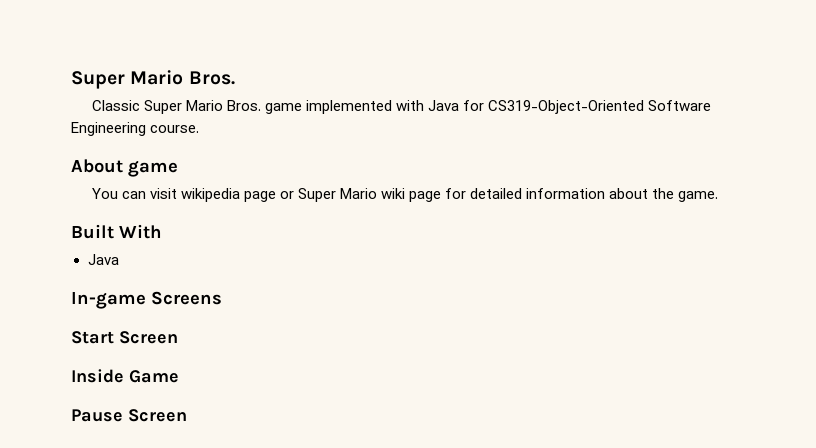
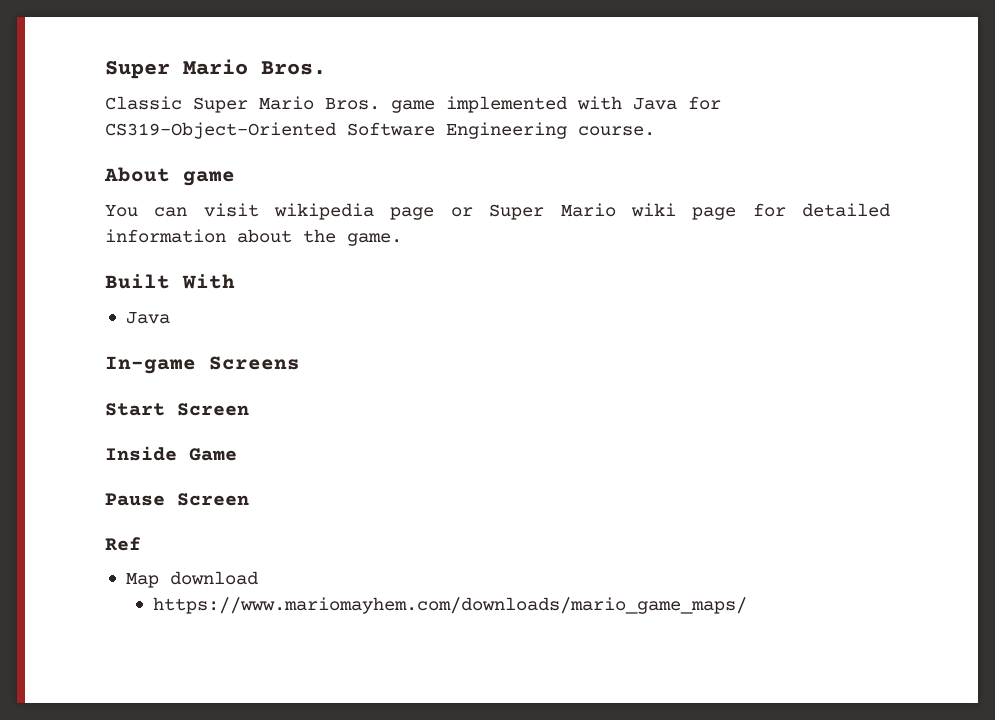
(187, 415) none -> [105,537,141,551] [125,571,258,588] [153,597,748,614] // Ref // Map download // https://www.mariomayhem.com/downloads/mario_game_maps/

